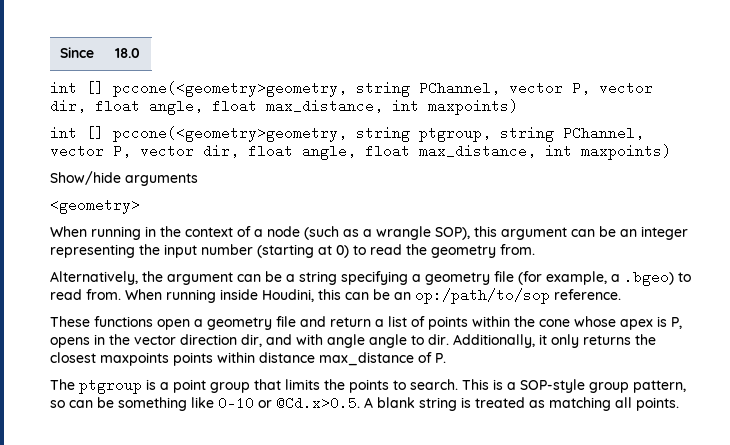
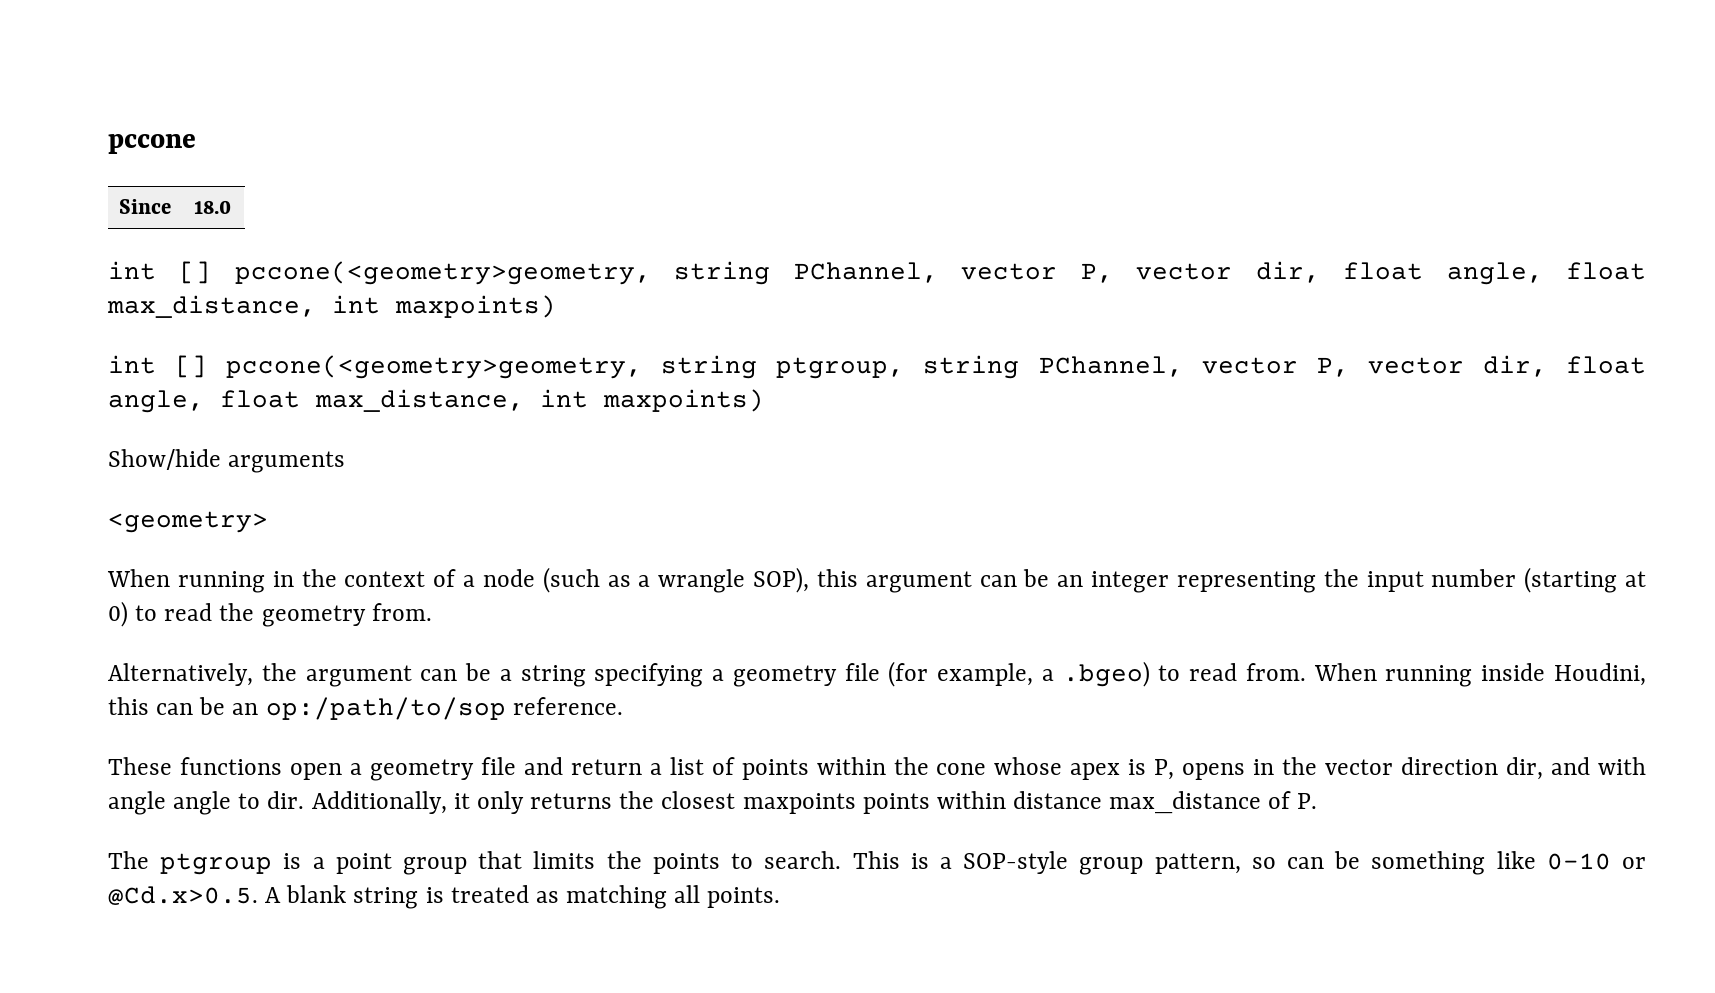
(60, 52) none -> [108,134,196,154] pccone //

